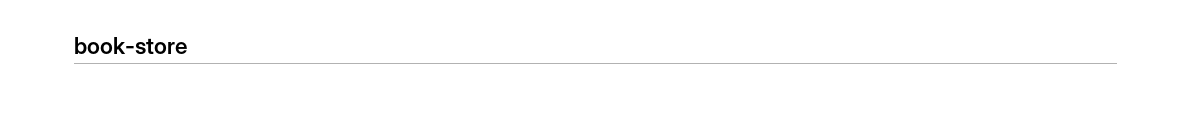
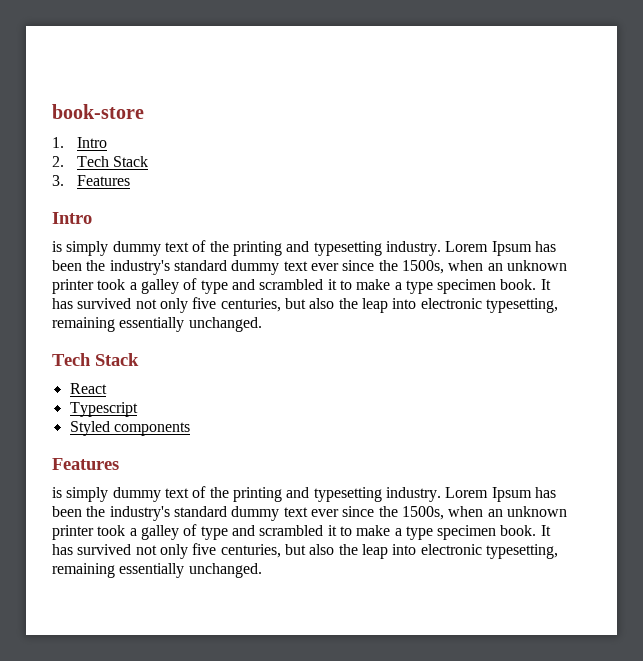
(187, 46) none -> [52,137,108,148] [52,156,149,167] [52,175,131,186] [52,212,92,224] [52,240,556,256] [52,260,567,275] [52,278,551,294] [52,297,558,313] [52,317,262,332] [52,353,139,366] [69,383,107,394] [69,402,138,417] [69,421,190,436] [52,458,119,470] [52,486,556,502] [52,506,567,521] [52,524,551,540] [52,543,558,559] [52,563,262,578] // 1. Intro // 2. Tech Stack // 3. Features // Intro // is simply dummy text of the printing and typesetting industry. Lorem Ipsum has been the industry's standard dummy text ever since the 1500s, when an unknown printer took a galley of type and scrambled it to make a type specimen book. It has survived not only five centuries, but also the leap into electronic typesetting, remaining essentially unchanged. // Tech Stack // React // Typescript // Styled components // Features // is simply dummy text of the printing and typesetting industry. Lorem Ipsum has been the industry's standard dummy text ever since the 1500s, when an unknown printer took a galley of type and scrambled it to make a type specimen book. It has survived not only five centuries, but also the leap into electronic typesetting, remaining essentially unchanged.

